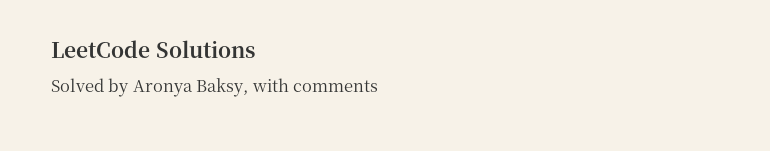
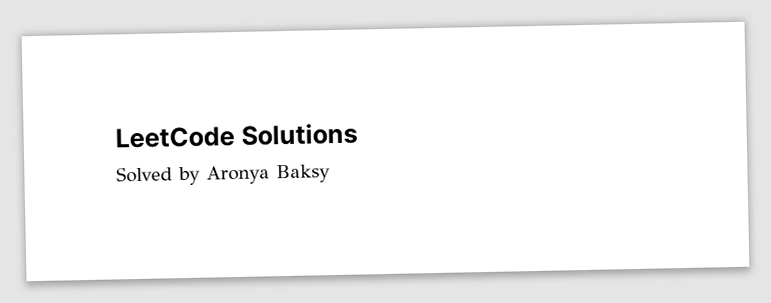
[196,78,379,97] Baksy, with comments -> [276,164,330,184] Baksy

